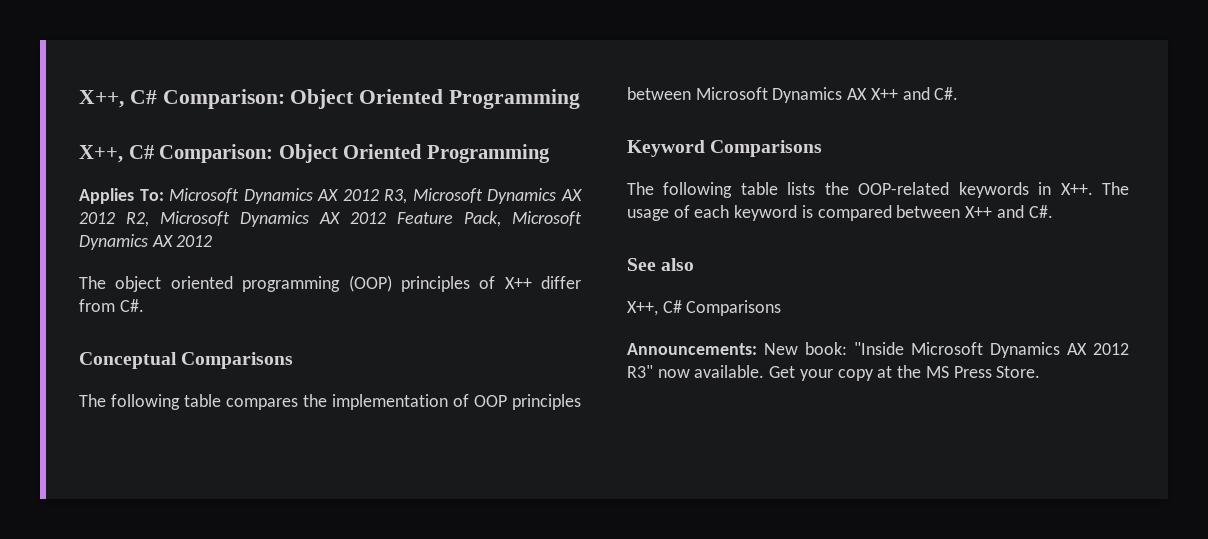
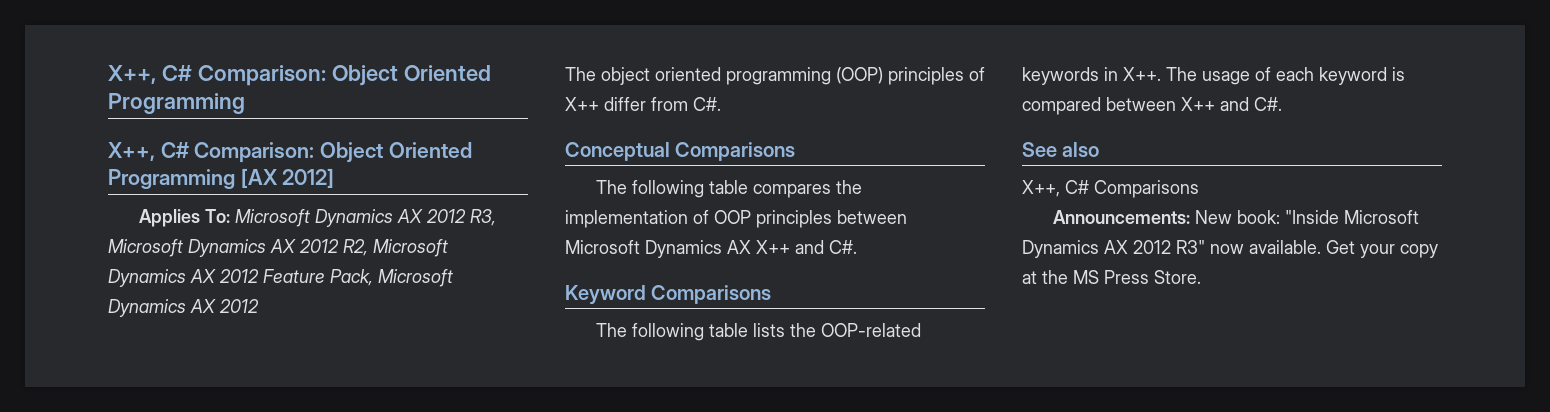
(550, 153) none -> [240,168,335,188] [AX 2012]

